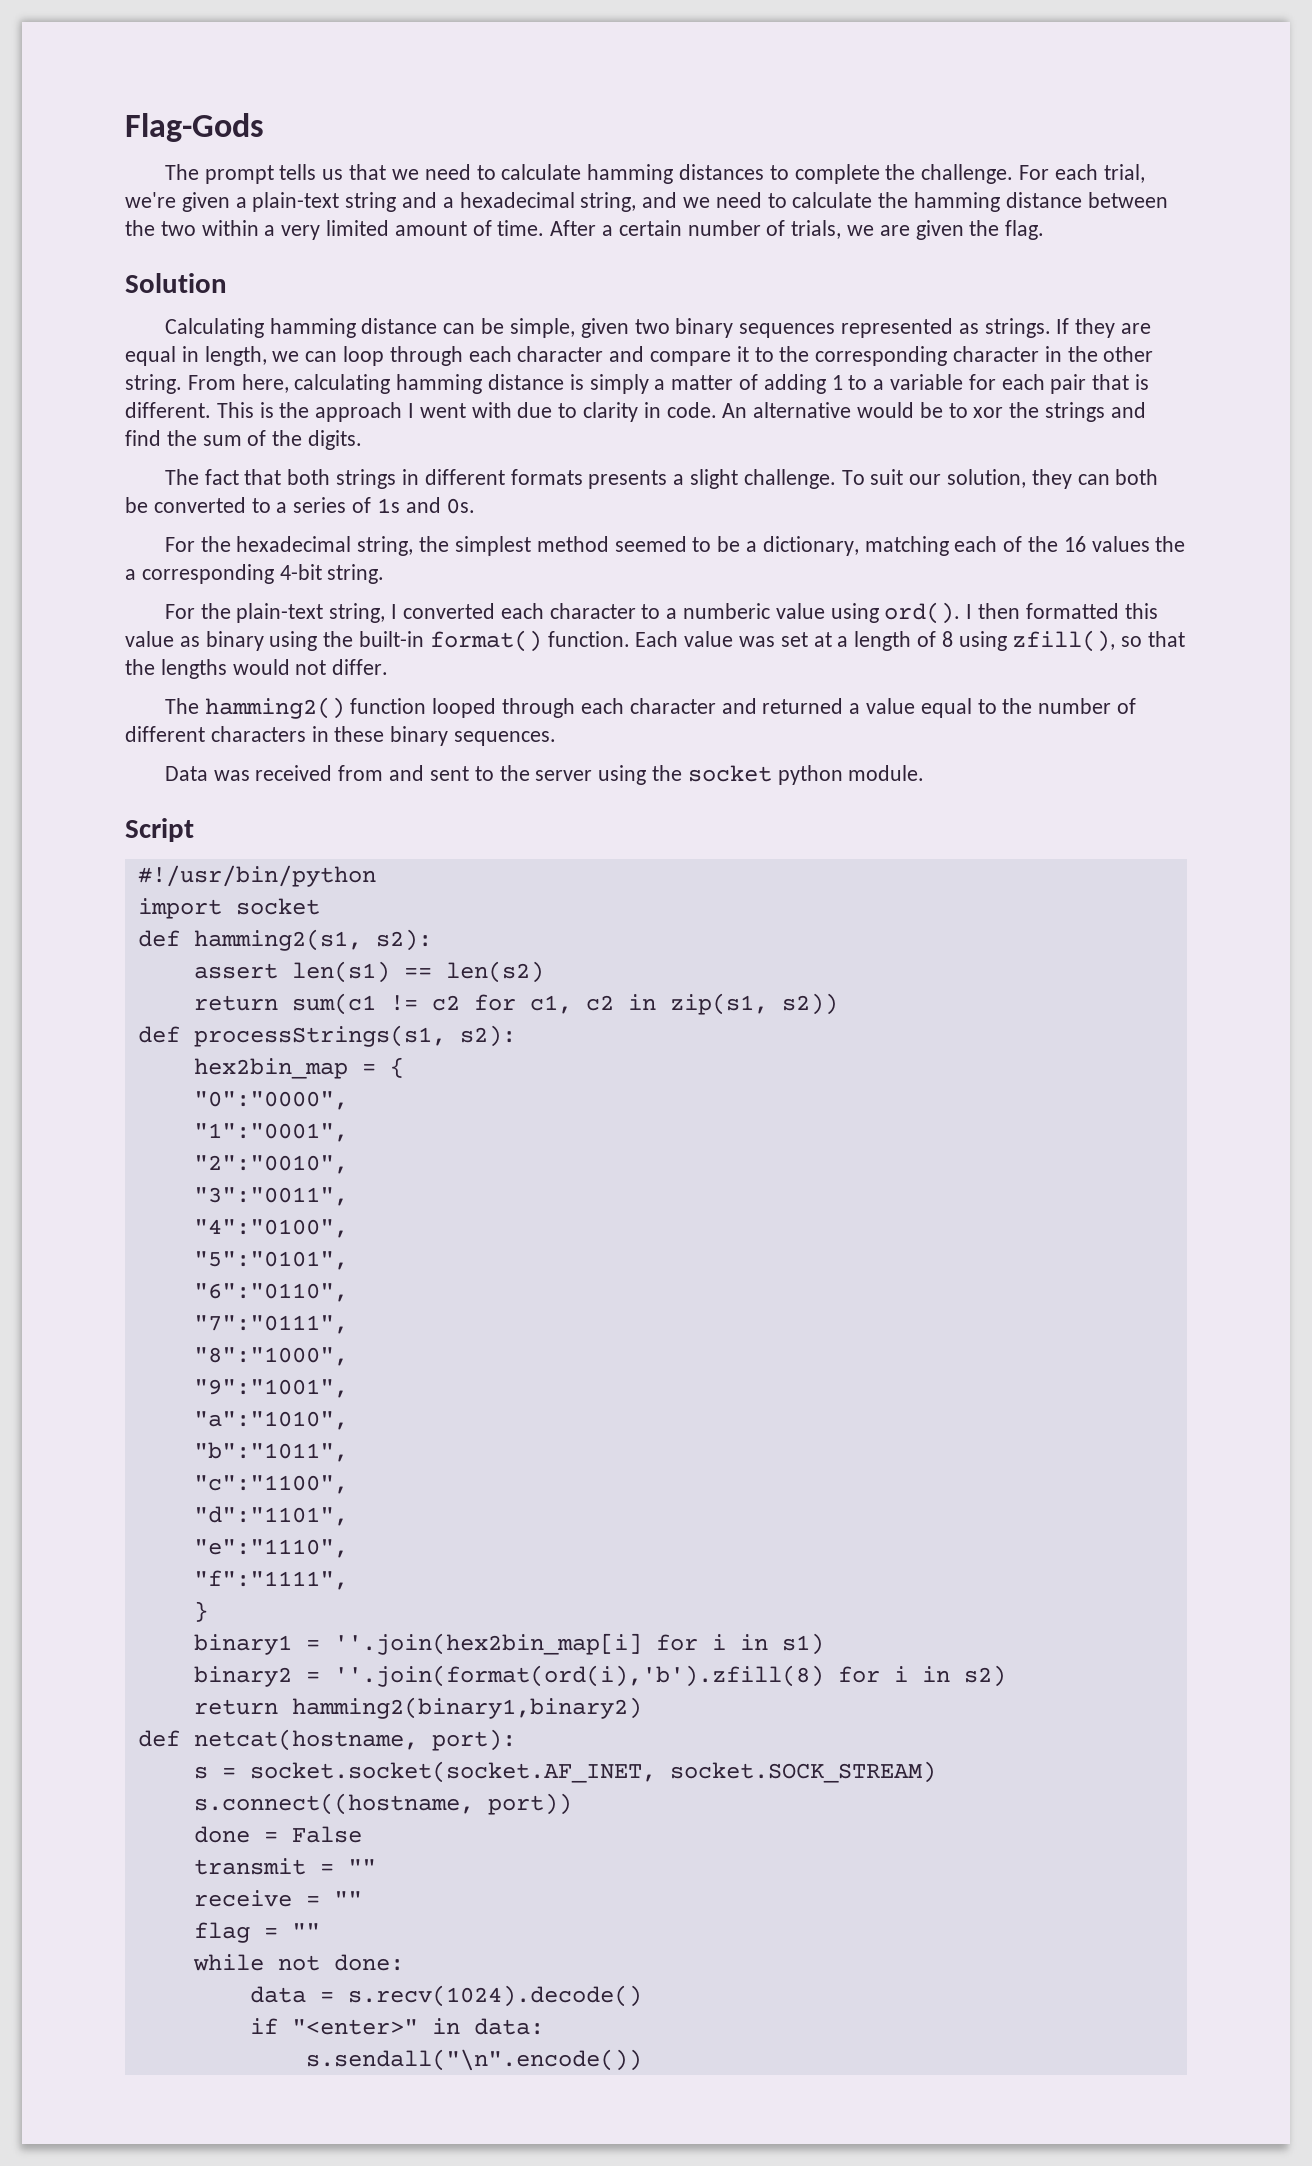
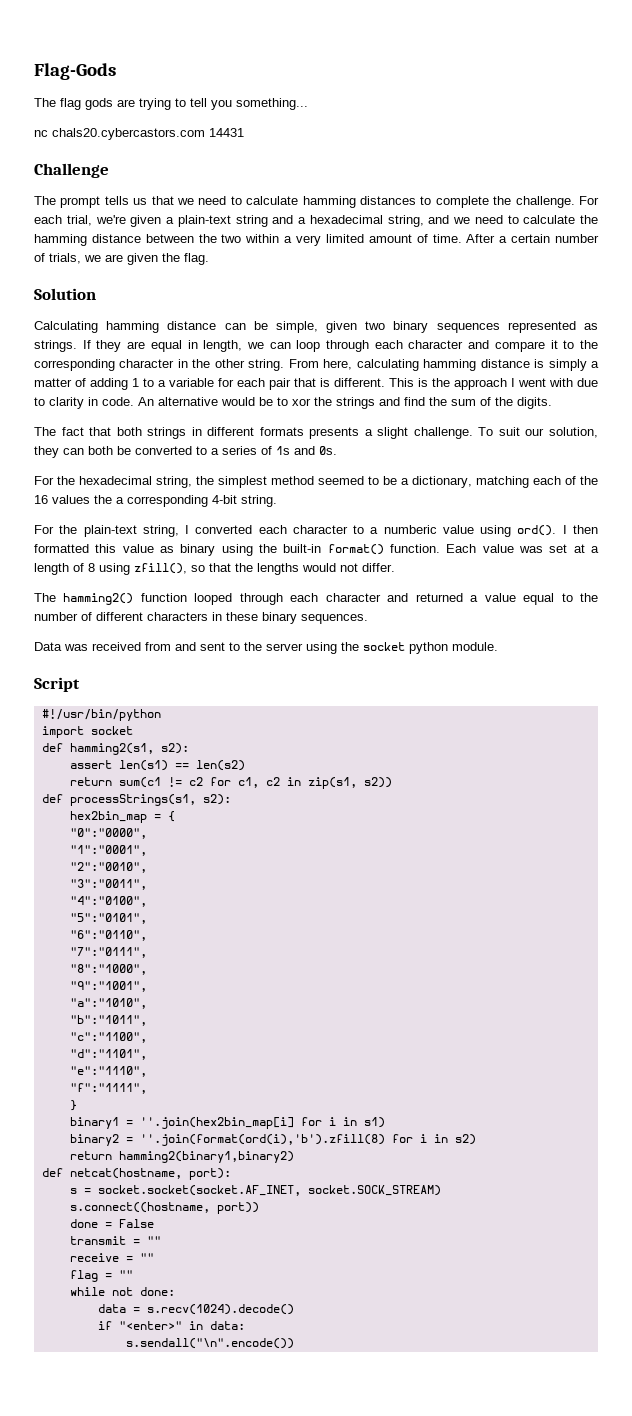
(264, 127) none -> [34,98,308,110] [34,128,244,140] [34,163,109,178] // The flag gods are trying to tell you something... // nc chals20.cybercastors.com 14431 // Challenge

